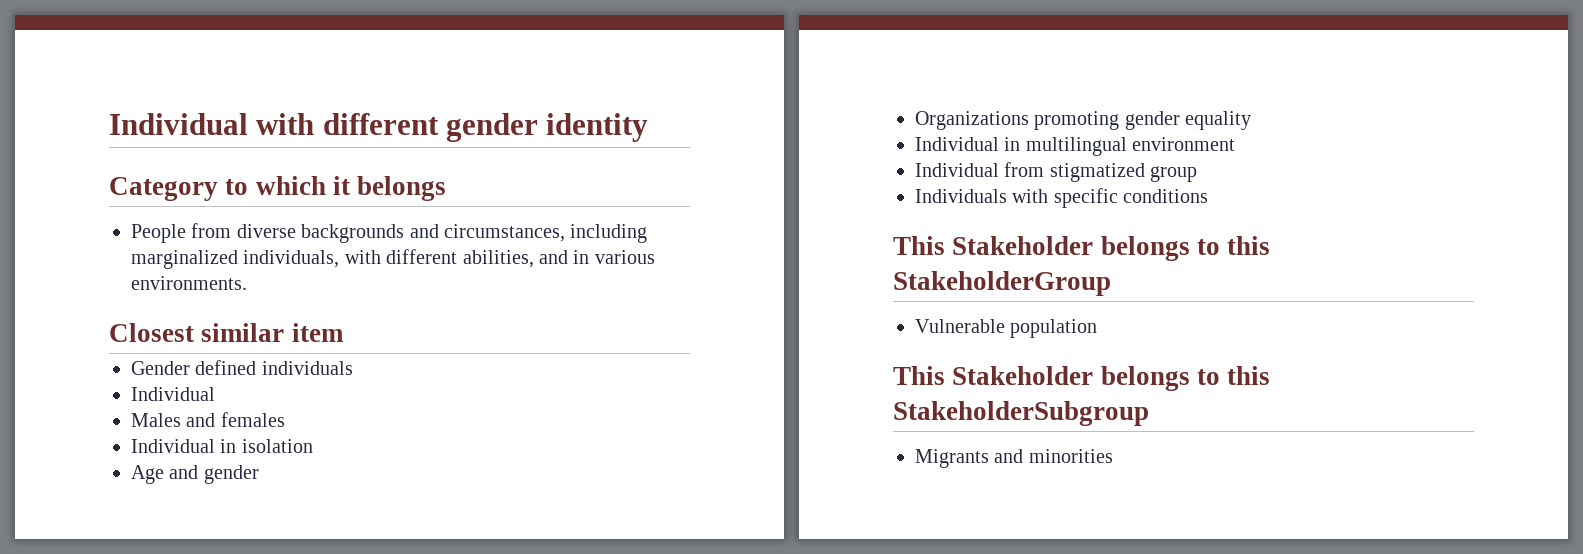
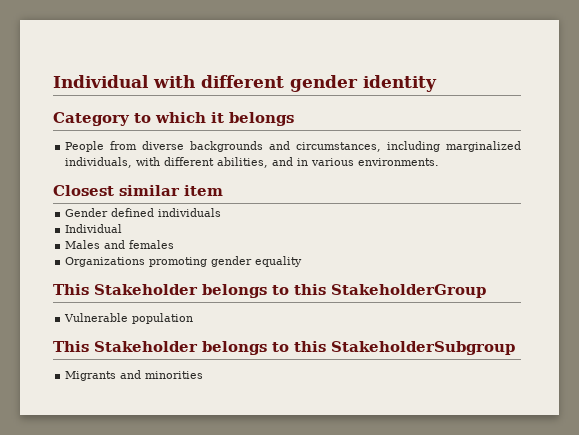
[131,439,313,453] [131,465,259,484] [915,111,1252,130] [915,137,1236,156] [915,162,1198,182] [915,188,1209,208] Individual in isolation // Age and gender // Organizations promoting gender equality // Individual in multilingual environment // Individual from stigmatized group // Individuals with specific conditions -> [65,256,303,267] Organizations promoting gender equality

